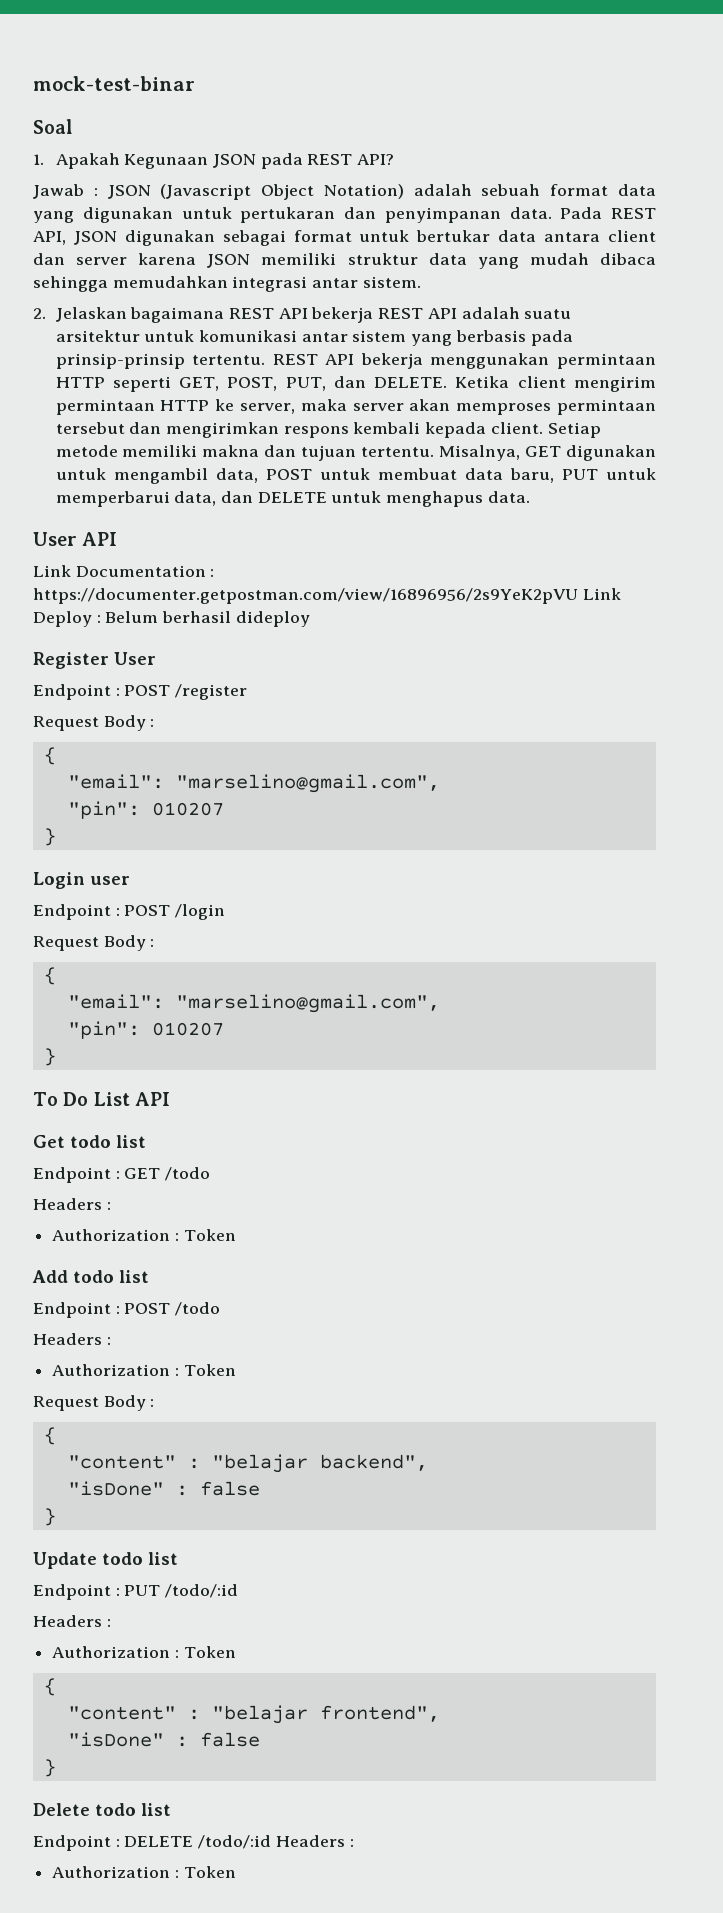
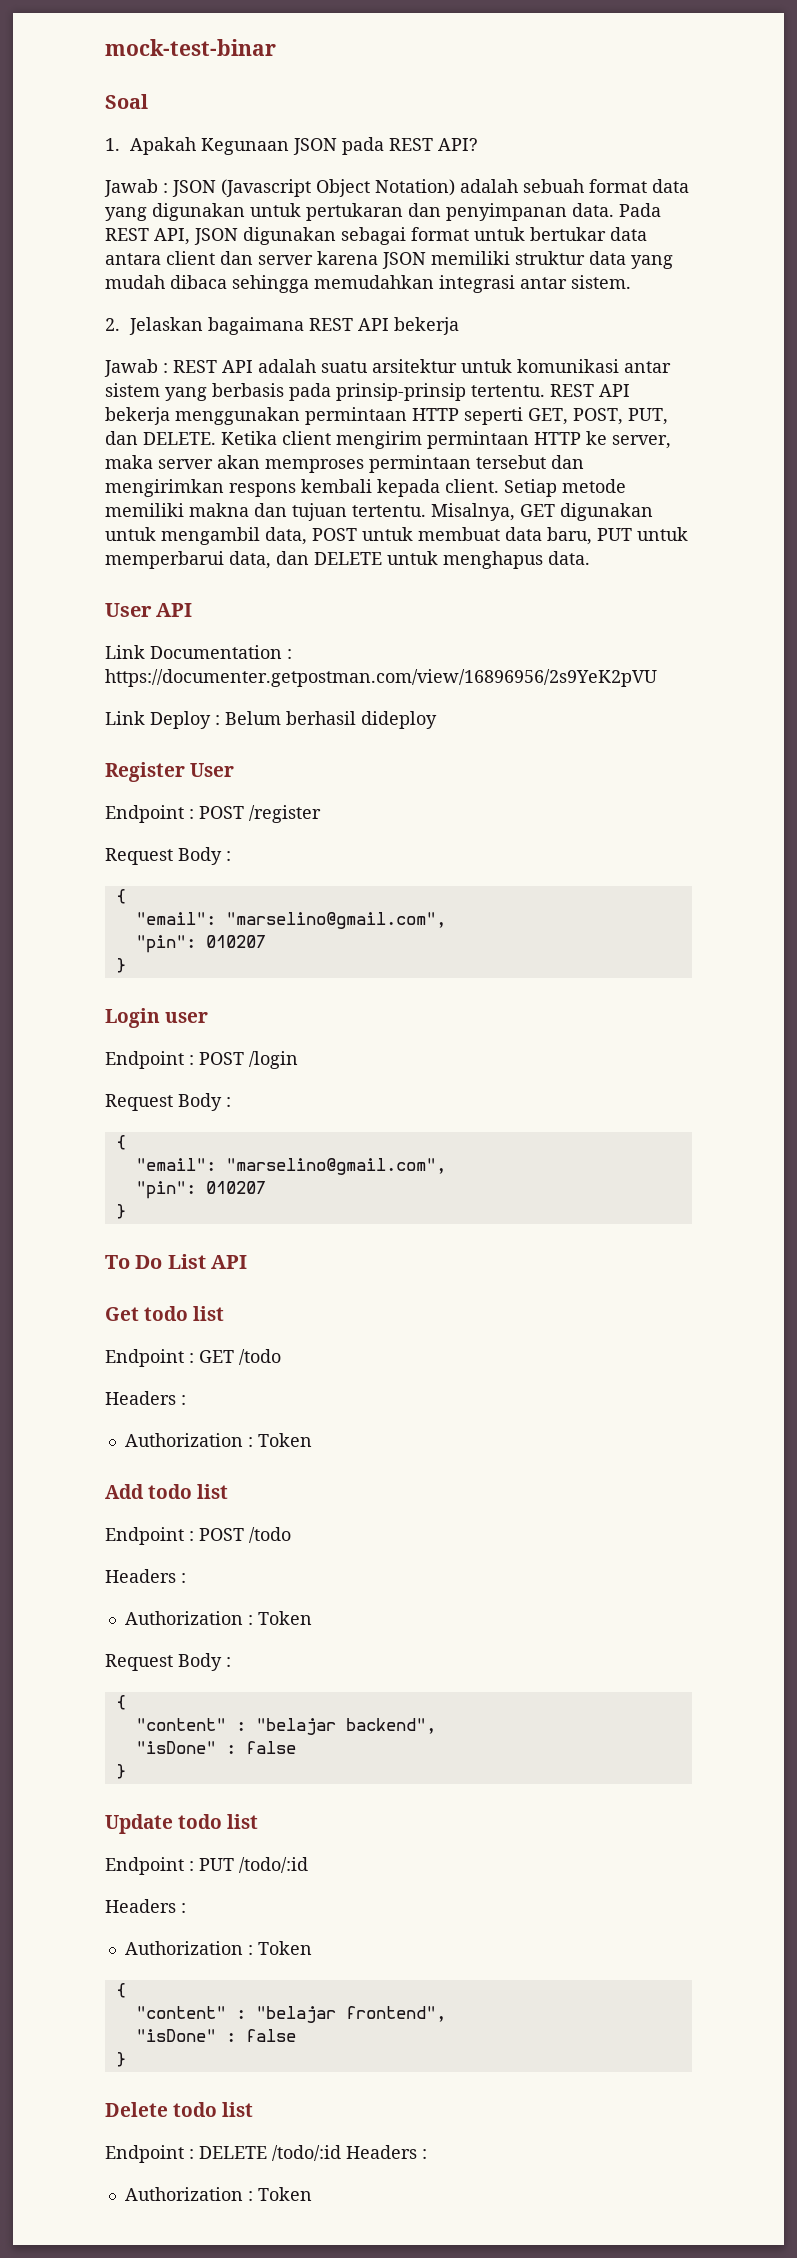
(374, 315) none -> [104,359,168,377] // Jawab :
(578, 596) none -> (657, 678) //

